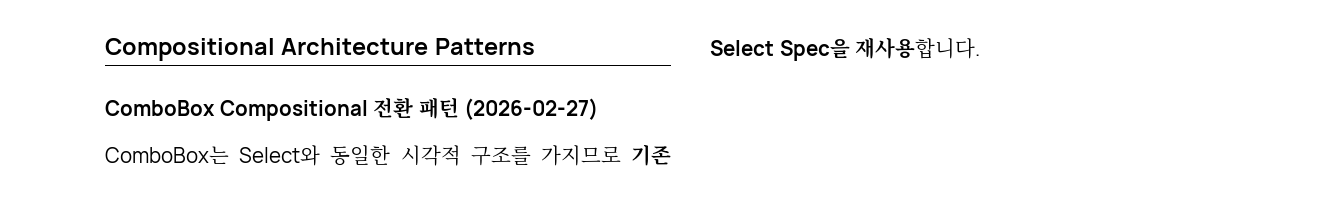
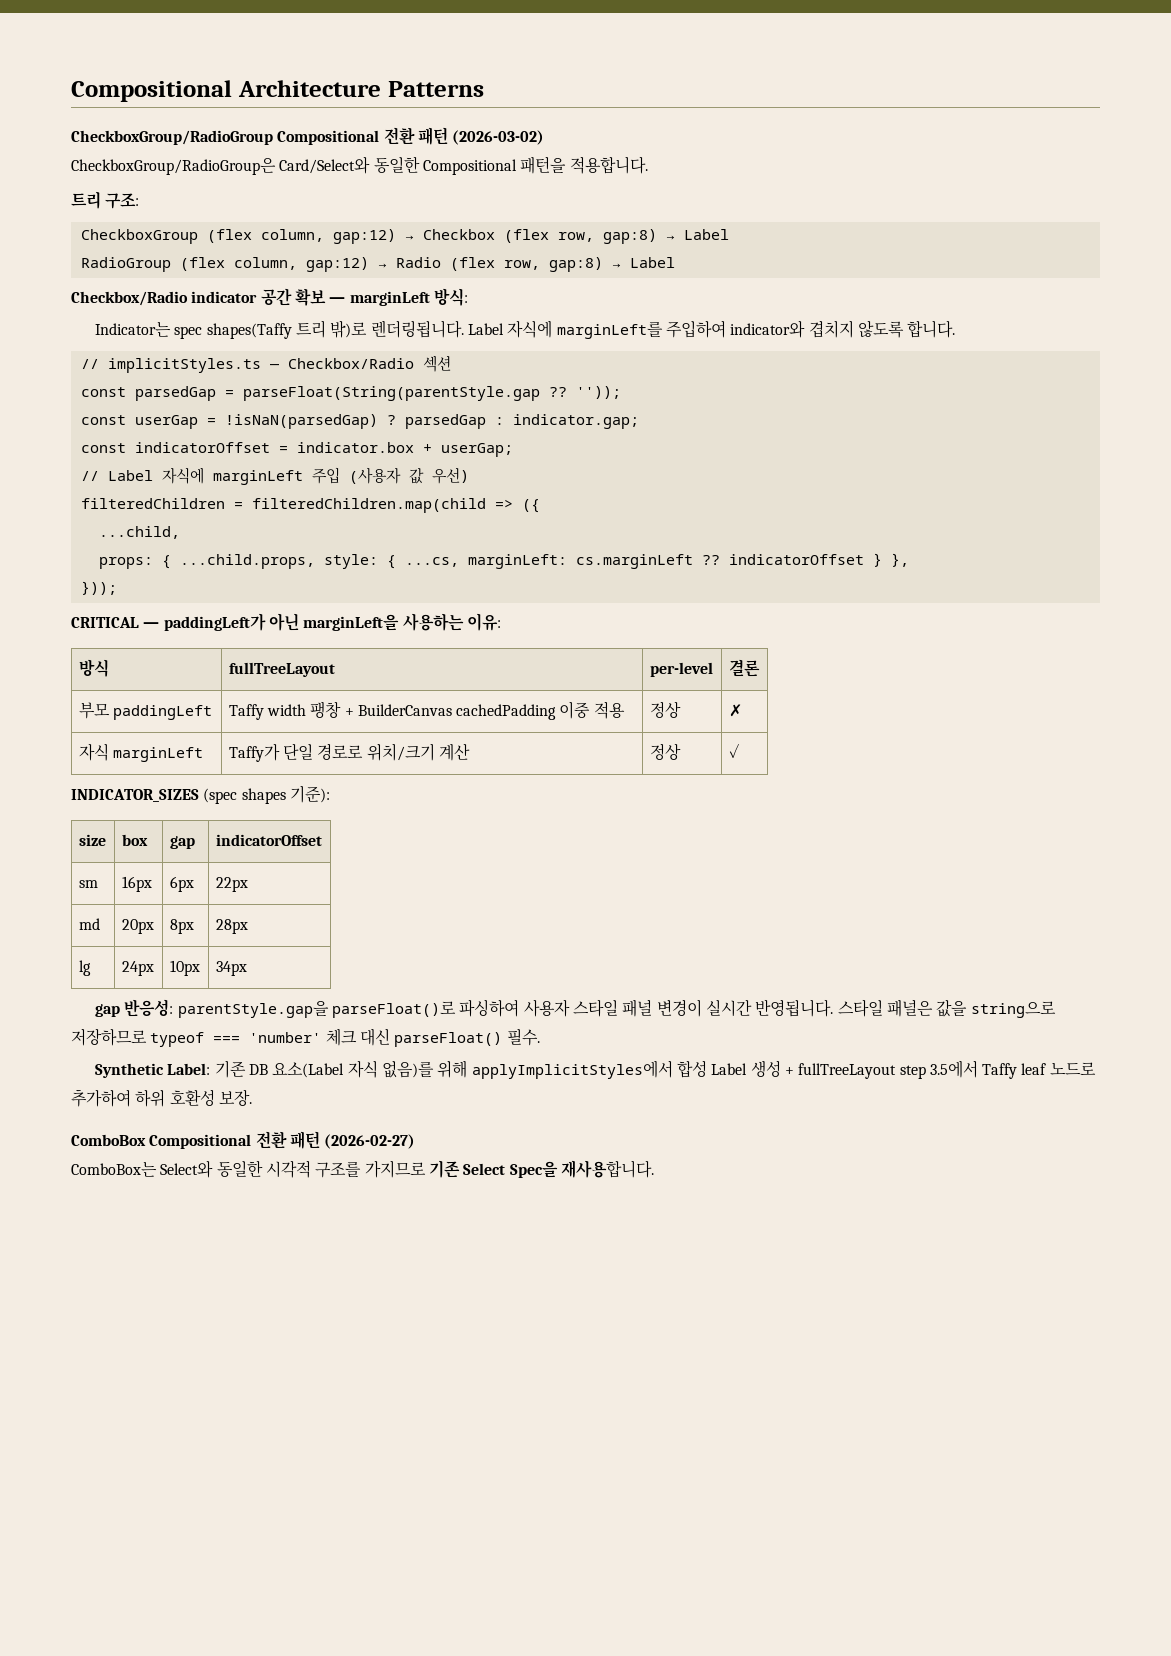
(535, 46) none -> [71,127,545,145] [71,156,648,175] [71,191,140,209] [80,229,729,244] [80,257,675,272] [71,288,468,306] [95,320,956,339] [80,355,451,373] [80,386,621,401] [80,414,639,429] [80,442,513,457] [80,467,469,485] [80,498,540,513] [98,526,180,539] [98,553,909,569] [80,581,117,595] [71,613,501,631] [78,659,109,677] [228,662,335,677] [649,662,713,677] [728,659,760,677] [78,702,212,720] [228,701,625,720] [649,701,681,718] [728,704,742,717] [78,743,203,762] [228,743,470,762] [649,743,681,760] [728,743,739,758] [71,785,330,804] [78,834,106,846] [121,834,148,846] [169,836,195,849] [215,834,322,846] [78,880,98,888] [121,876,152,892] [169,876,194,892] [215,877,248,892] [78,918,100,930] [121,919,154,934] [169,919,194,934] [215,919,248,934] [78,960,91,976] [121,961,154,976] [169,960,200,976] [215,961,247,976] [95,999,1056,1018] [71,1028,540,1047] [95,1060,1096,1079] [71,1089,252,1107] // CheckboxGroup/RadioGroup Compositional 전환 패턴 (2026-03-02) // CheckboxGroup/RadioGroup은 Card/Select와 동일한 Compositional 패턴을 적용합니다. // 트리 구조: // CheckboxGroup (flex column, gap:12) → Checkbox (flex row, gap:8) → Label // RadioGroup (flex column, gap:12) → Radio (flex row, gap:8) → Label // Checkbox/Radio indicator 공간 확보 — marginLeft 방식: // Indicator는 spec shapes(Taffy 트리 밖)로 렌더링됩니다. Label 자식에 marginLeft를 주입하여 indicator와 겹치지 않도록 합니다. // // implicitStyles.ts — Checkbox/Radio 섹션 // const parsedGap = parseFloat(String(parentStyle.gap ?? '')); // const userGap = !isNaN(parsedGap) ? parsedGap : indicator.gap; // const indicatorOffset = indicator.box + userGap; // // Label 자식에 marginLeft 주입 (사용자 값 우선) // filteredChildren = filteredChildren.map(child => ({ // ...child, // props: { ...child.props, style: { ...cs, marginLeft: cs.marginLeft ?? indicatorOffset } }, // })); // CRITICAL — paddingLeft가 아닌 marginLeft을 사용하는 이유: // 방식 | fullTreeLayout | per-level | 결론 // 부모 paddingLeft | Taffy width 팽창 + BuilderCanvas cachedPadding 이중 적용 | 정상 | ✗ // 자식 marginLeft | Taffy가 단일 경로로 위치/크기 계산 | 정상 | ✓ // INDICATOR_SIZES (spec shapes 기준): // size | box | gap | indicatorOffset // sm | 16px | 6px | 22px // md | 20px | 8px | 28px // lg | 24px | 10px | 34px // gap 반응성: parentStyle.gap을 parseFloat()로 파싱하여 사용자 스타일 패널 변경이 실시간 반영됩니다. 스타일 패널은 값을 string으로 저장하므로 typeof === 'number' 체크 대신 parseFloat() 필수. // Synthetic Label: 기존 DB 요소(Label 자식 없음)를 위해 applyImplicitStyles에서 합성 Label 생성 + fullTreeLayout step 3.5에서 Taffy leaf 노드로 추가하여 하위 호환성 보장.

